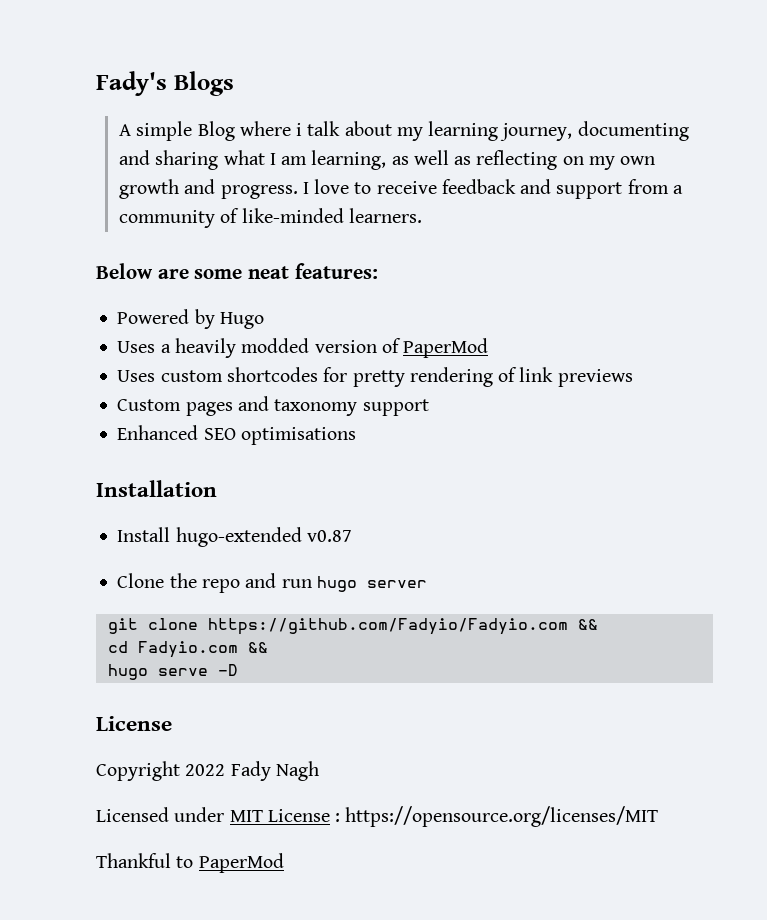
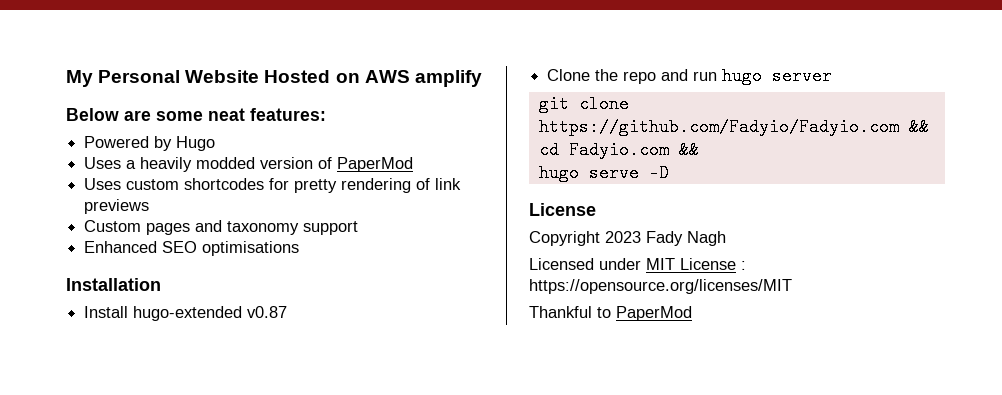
[96,71,234,96] [118,121,689,141] [118,150,656,170] [118,179,683,199] [118,208,422,228] Fady's Blogs // A simple Blog where i talk about my learning journey, documenting and sharing what I am learning, as well as reflecting on my own growth and progress. I love to receive feedback and support from a community of like-minded learners. -> [66,70,482,87] My Personal Website Hosted on AWS amplify
[185,764,226,776] 2022 -> [605,231,641,243] 2023

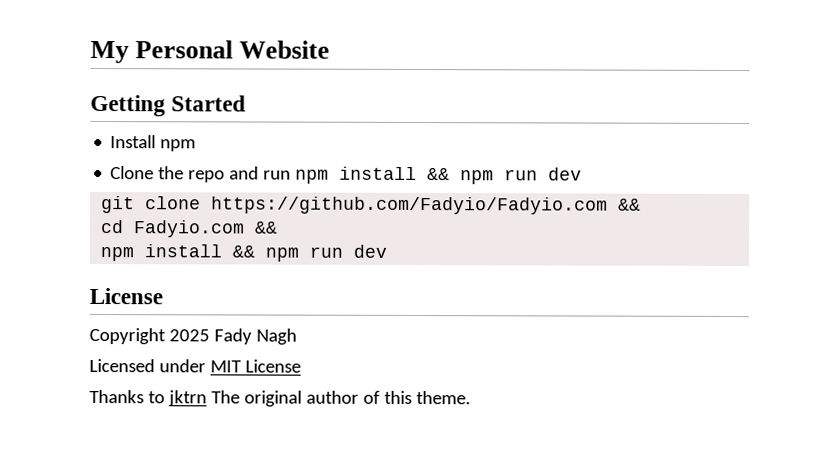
[264,70,482,87] [66,108,326,121] [84,136,216,151] [84,157,414,172] [84,178,462,193] [84,199,150,214] [84,220,359,235] [84,241,300,256] [66,278,161,291] Hosted on AWS amplify // Below are some neat features: // Powered by Hugo // Uses a heavily modded version of PaperMod // Uses custom shortcodes for pretty rendering of link previews // Custom pages and taxonomy support // Enhanced SEO optimisations // Installation -> [90,94,247,117] // Getting Started
[133,306,288,321] hugo-extended v0.87 -> [160,139,197,152] npm
[722,67,833,85] hugo server -> [295,166,583,185] npm install && npm run dev
[538,164,669,182] hugo serve -D -> [100,244,388,262] npm install && npm run dev
[605,231,641,243] 2023 -> [168,329,210,342] 2025
[741,261,746,270] [529,279,792,294] [529,306,692,321] : https://opensource.org/licenses/MIT // Thankful to PaperMod -> [89,389,471,407] // Thanks to jktrn The original author of this theme.

